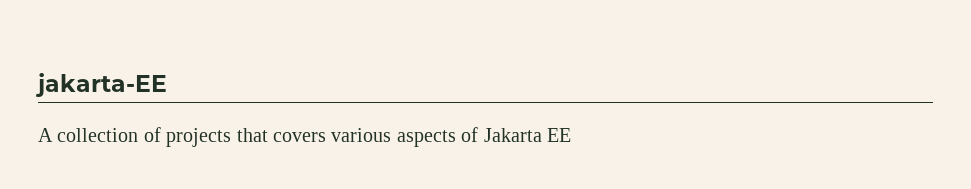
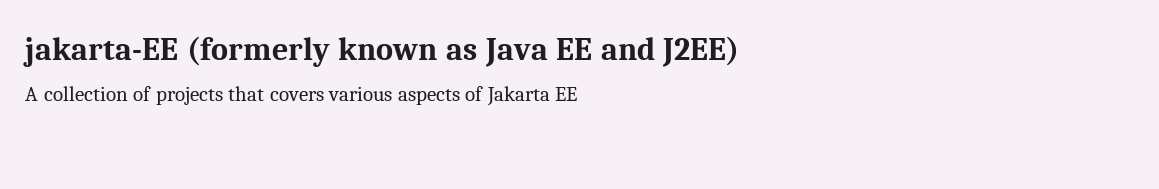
(167, 85) none -> [186,36,740,67] (formerly known as Java EE and J2EE)

